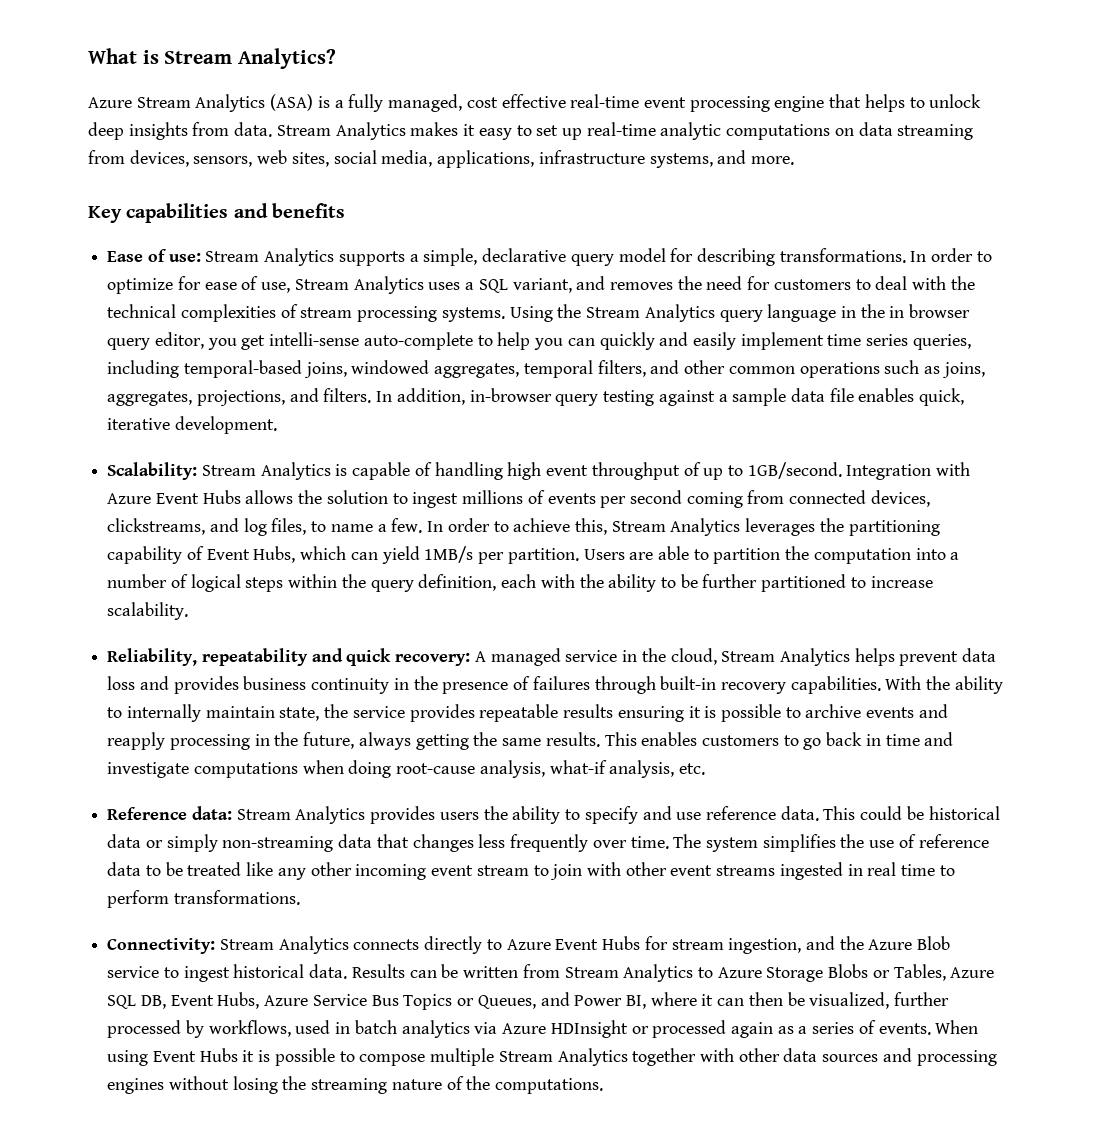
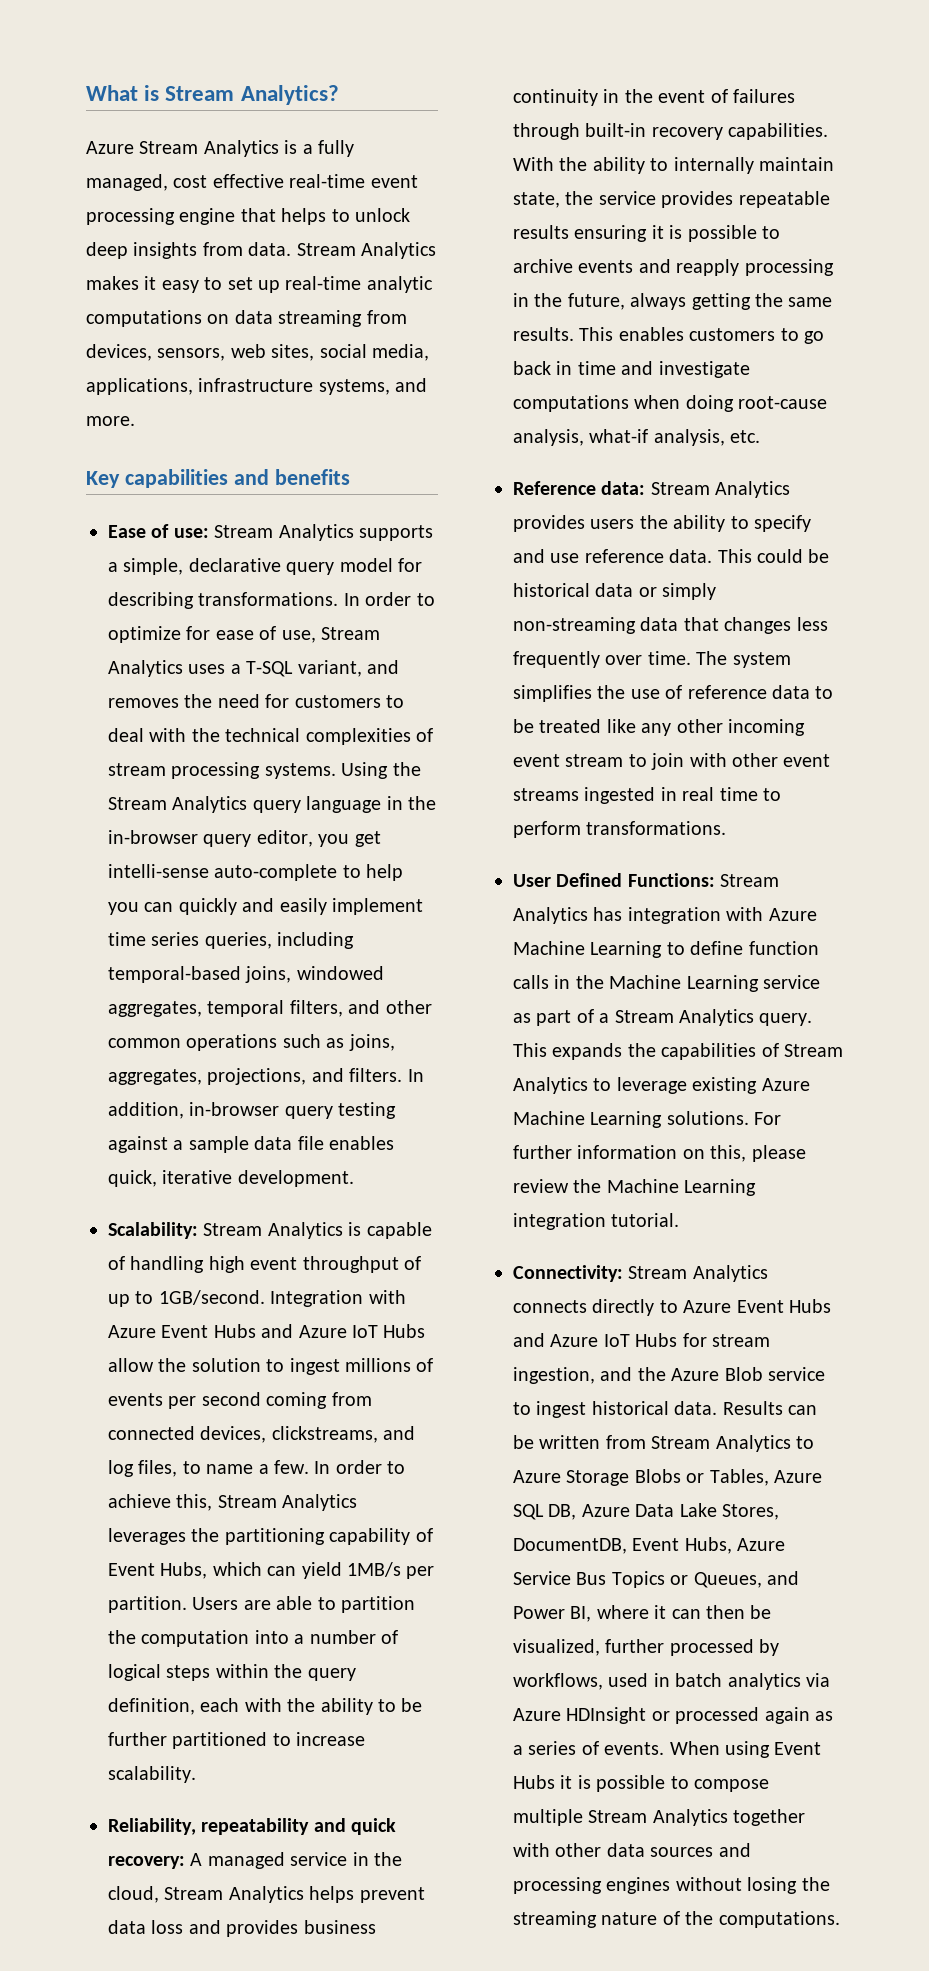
[270,94,314,111] (ASA) -> (279, 148) none
[478,279,508,293] SQL -> [246,661,294,677] T-SQL
[889,304,971,318] in browser -> [108,830,198,844] in-browser
[245,490,294,504] allows -> [261,1324,426,1338] [108,1358,154,1372] and Azure IoT Hubs allow
[442,682,509,694] presence -> [658,90,706,103] event
(300, 897) none -> [513,873,780,887] [513,907,817,924] [513,941,819,958] [513,975,820,992] [513,1009,813,1026] [513,1043,843,1060] [513,1077,810,1094] [513,1111,782,1128] [513,1145,806,1162] [513,1179,757,1196] [513,1213,680,1230] // User Defined Functions: Stream Analytics has integration with Azure Machine Learning to define function calls in the Machine Learning service as part of a Stream Analytics query. This expands the capabilities of Stream Analytics to leverage existing Azure Machine Learning solutions. For further information on this, please review the Machine Learning integration tutorial.
(641, 943) none -> [513,1333,678,1347] and Azure IoT Hubs
(166, 1002) none -> [581,1503,779,1520] [513,1538,627,1554] Azure Data Lake Stores, DocumentDB,

